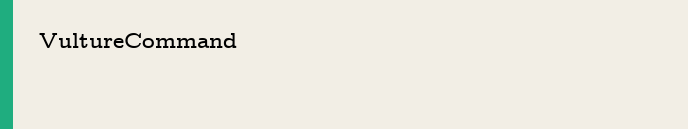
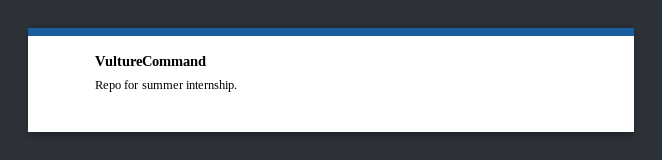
(237, 40) none -> [95,80,238,92] // Repo for summer internship.

